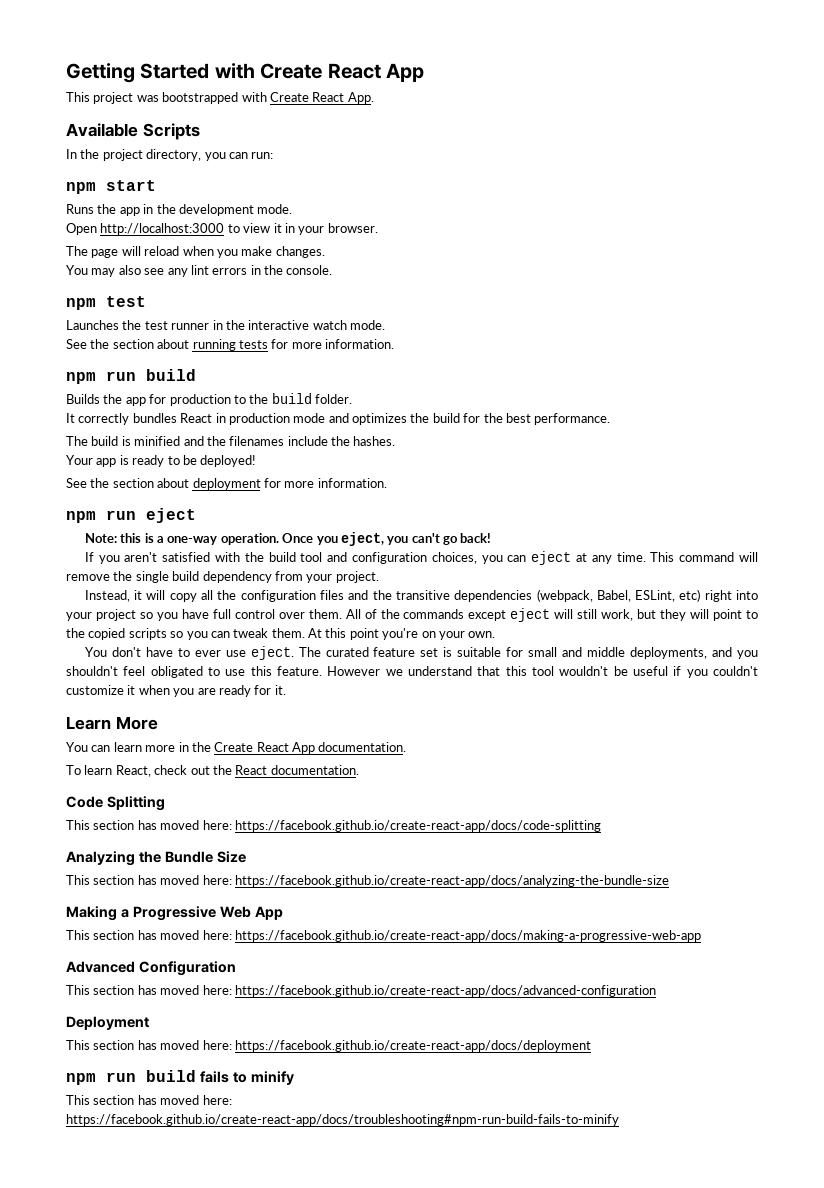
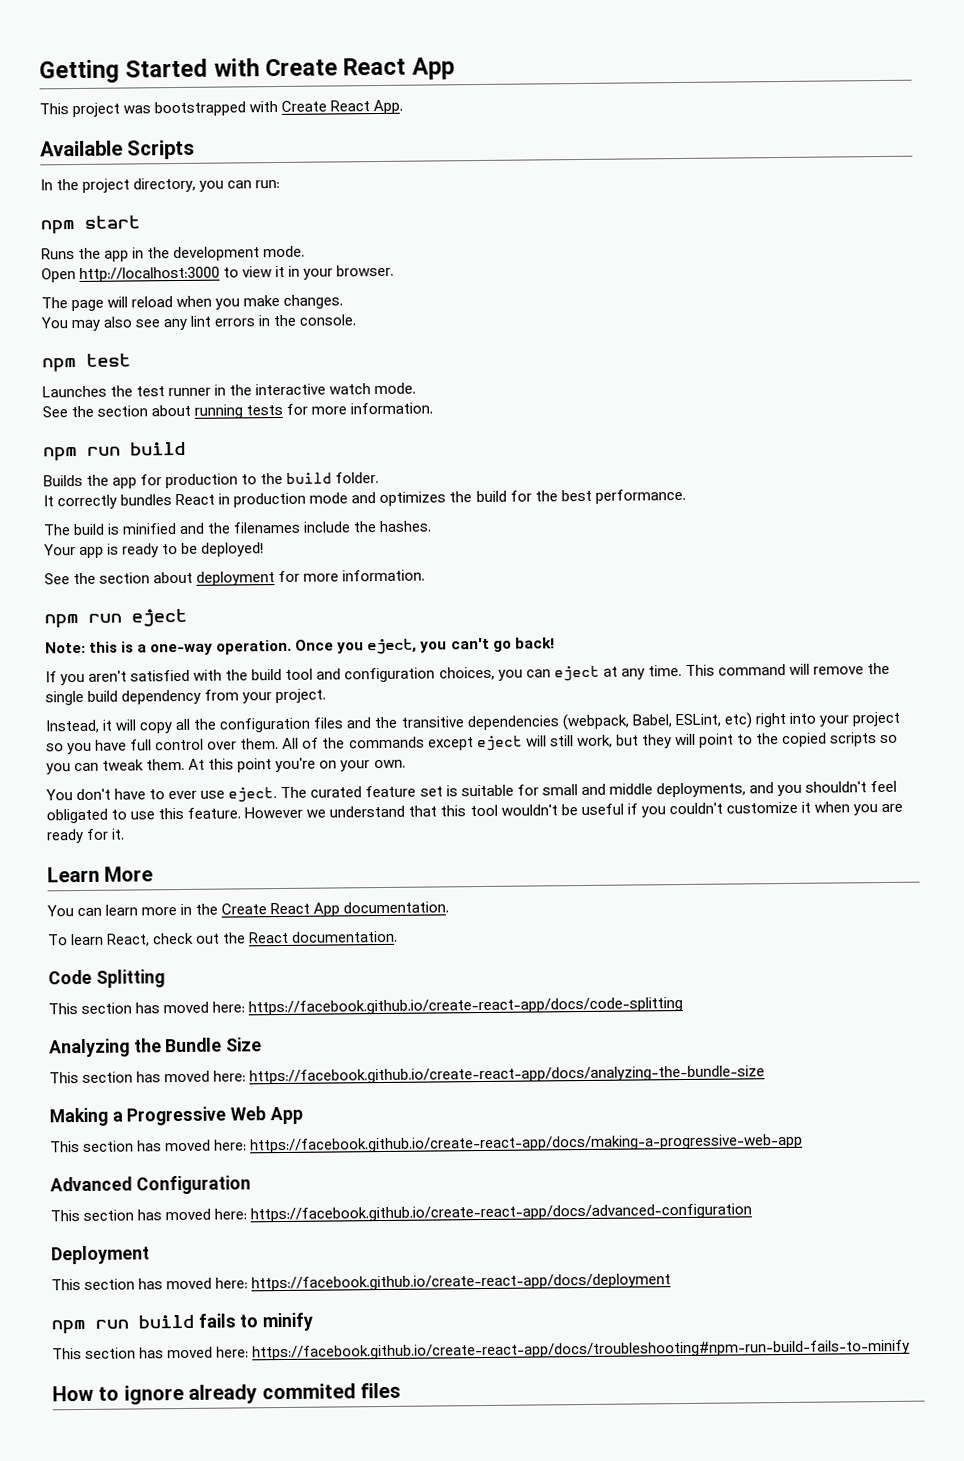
(619, 1120) none -> [52,1382,401,1405] // How to ignore already commited files

